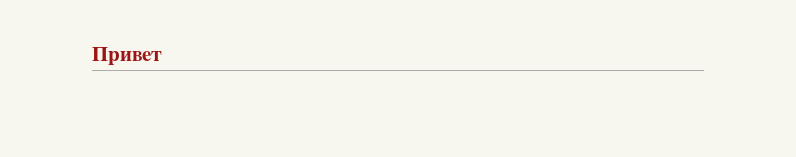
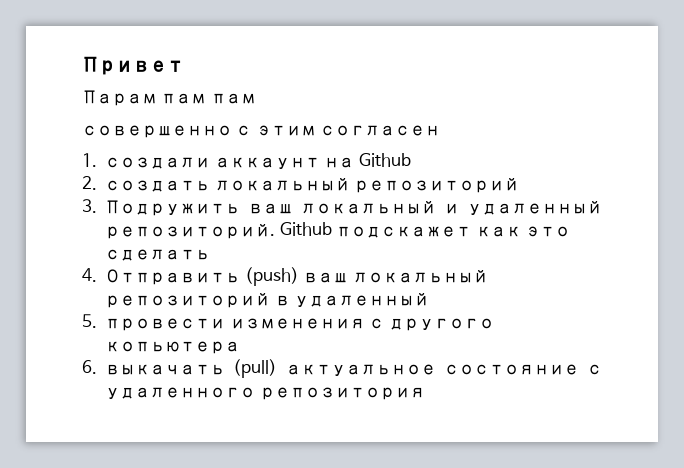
(162, 56) none -> [82,90,256,106] [82,125,441,138] [82,153,411,170] [82,176,520,193] [82,199,602,216] [105,222,571,239] [105,249,211,261] [82,267,488,286] [105,293,430,308] [82,314,494,331] [105,341,241,354] [82,359,602,378] [105,387,425,400] // Парам пам пам // совершенно с этим согласен // 1. создали аккаунт на Github // 2. создать локальный репозиторий // 3. Подружить ваш локальный и удаленный репозиторий. Github подскажет как это сделать // 4. Отправить (push) ваш локальный репозиторий в удаленный // 5. провести изменения с другого копьютера // 6. выкачать (pull) актуальное состояние с удаленного репозитория

